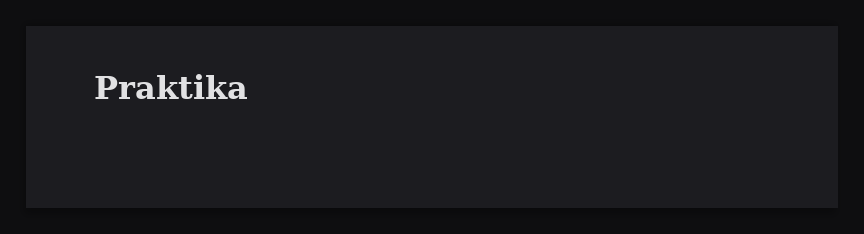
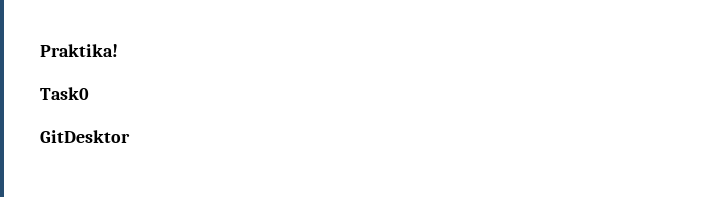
[94,74,248,99] Praktika -> [40,44,118,57] [40,87,89,100] [40,130,130,143] Praktika! // Task0 // GitDesktor

